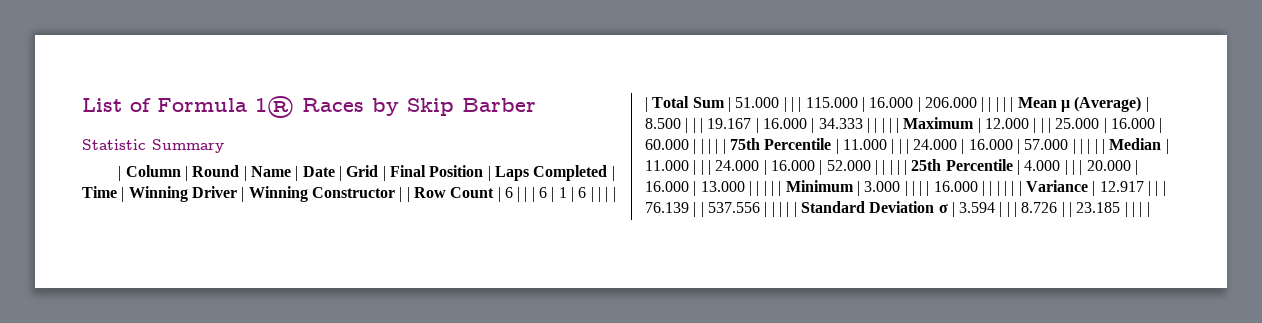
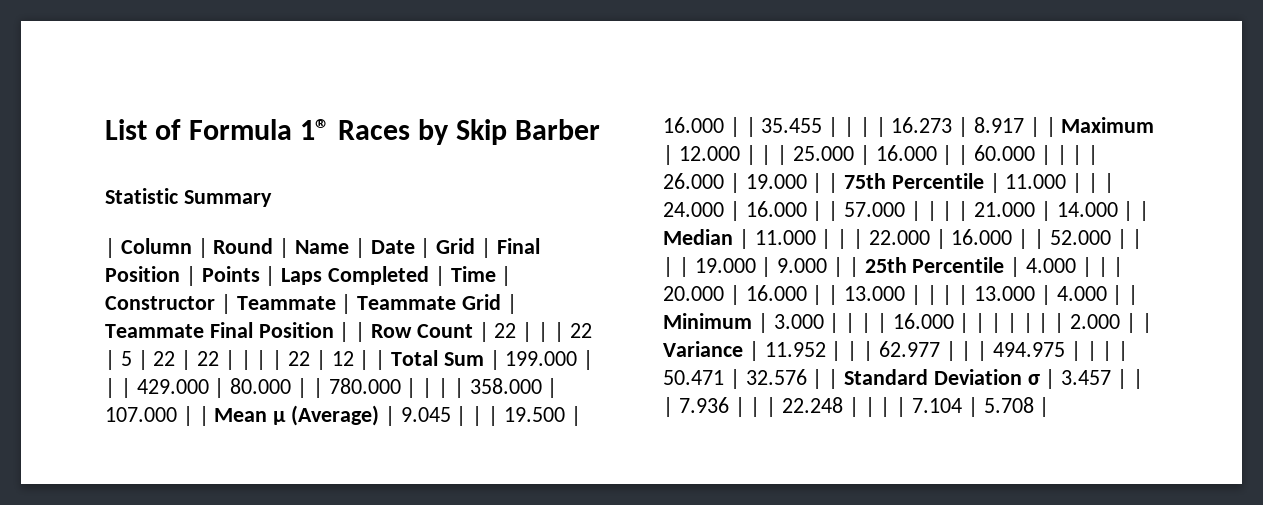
(491, 173) none -> [201,266,276,286] Points |
[128,186,395,202] Winning Driver | Winning Constructor -> [105,294,517,314] [105,322,334,338] Constructor | Teammate | Teammate Grid | Teammate Final Position
[504,187,609,202] 6 | | | 6 | 1 | 6 | | | -> [494,322,592,342] [105,350,354,370] 22 | | | 22 | 5 | 22 | 22 | | | | 22 | 12
[735,97,999,112] 51.000 | | | 115.000 | 16.000 | 206.000 | | | -> [505,350,594,370] [105,378,558,398] [105,407,177,422] 199.000 | | | 429.000 | 80.000 | | 780.000 | | | | 358.000 | 107.000
[645,118,892,133] 8.500 | | | 19.167 | 16.000 | 34.333 | | | | -> [400,406,581,426] [663,117,1040,137] 9.045 | | | 19.500 | 16.000 | | 35.455 | | | | 16.273 | 8.917 |
(1163, 125) none -> [958,145,969,165] |
(719, 146) none -> [663,173,823,193] 26.000 | 19.000 |
(1021, 146) none -> [828,201,839,221] |
(1098, 146) none -> [974,201,1134,221] 21.000 | 14.000 |
[715,160,823,175] 24.000 | 16.000 | -> [868,229,1045,249] 22.000 | 16.000 | |
(900, 167) none -> [694,257,844,277] 19.000 | 9.000 |
(697, 188) none -> [828,285,839,305] |
(774, 188) none -> [974,285,1123,305] 13.000 | 4.000 |
(1022, 188) none -> [1054,313,1152,333] | 2.000 | |
[1099,181,1166,196] [645,202,782,217] 12.917 | | | 76.139 | | 537.556 | | | -> [764,341,1129,361] [663,369,807,389] 11.952 | | | 62.977 | | | 494.975 | | | | 50.471 | 32.576
[959,202,1150,217] 3.594 | | | 8.726 | | 23.185 | | | | -> [1061,369,1143,389] [663,397,1050,417] 3.457 | | | 7.936 | | | 22.248 | | | | 7.104 | 5.708 |

